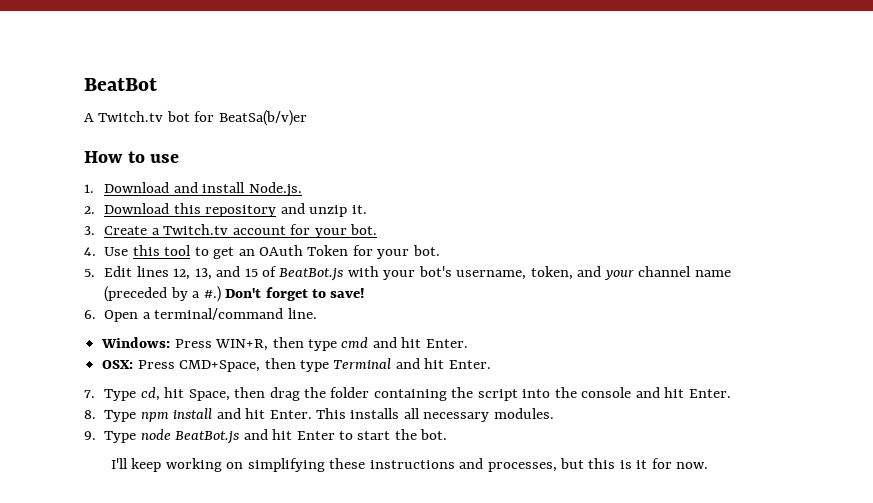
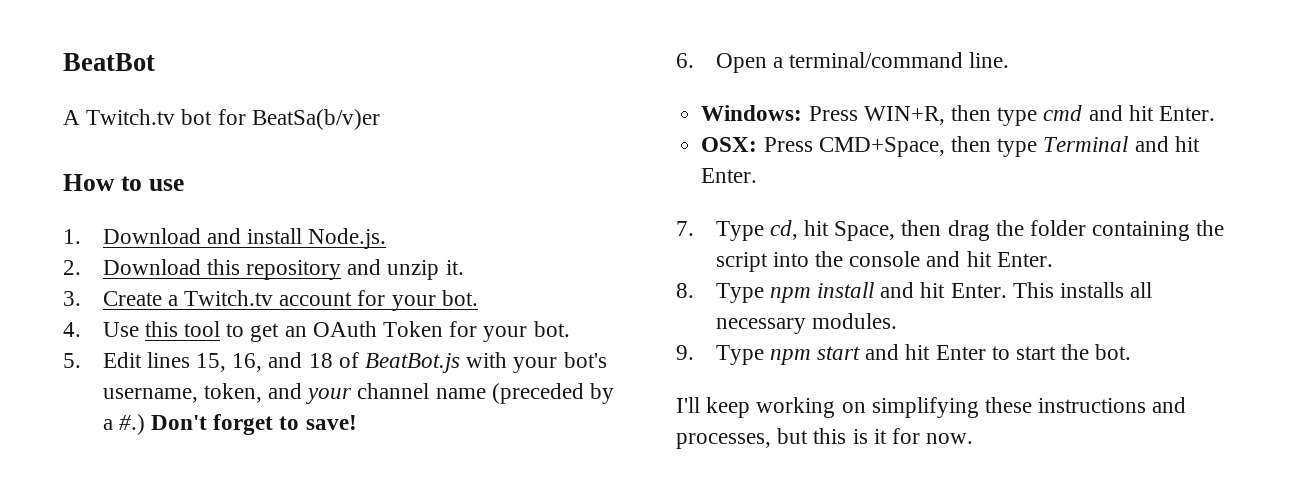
[173,266,258,280] 12, 13, and 15 -> [195,352,333,372] 15, 16, and 18
[140,429,240,444] node BeatBot.js -> [769,346,860,365] npm start

